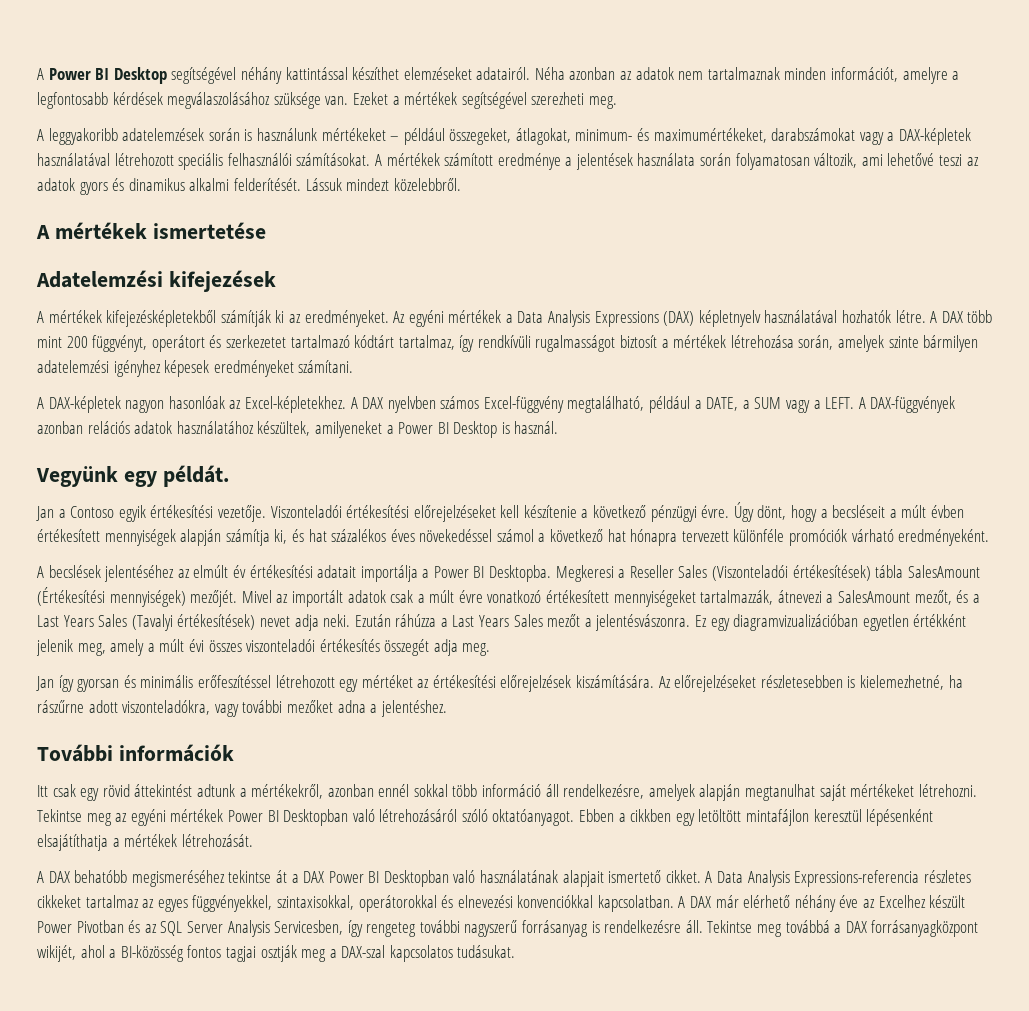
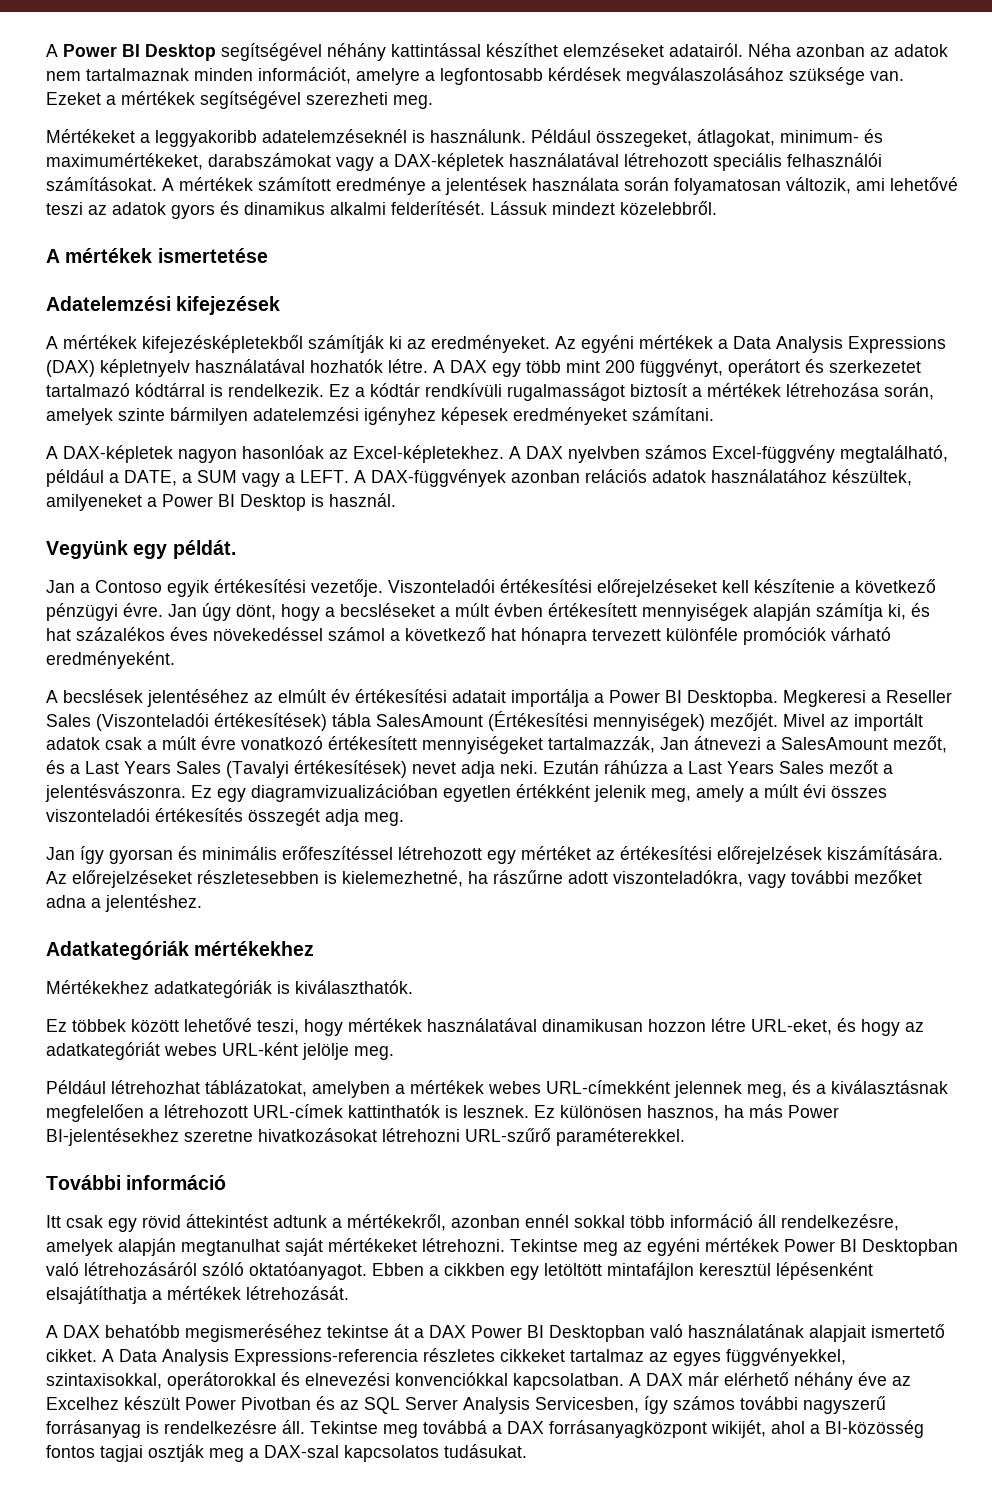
[37,128,445,145] A leggyakoribb adatelemzések során is használunk mértékeket – például -> [46,129,591,147] Mértékeket a leggyakoribb adatelemzéseknél is használunk. Például
(963, 317) none -> [492,363,521,377] egy
[354,335,475,352] kódtárt tartalmaz, így -> [135,383,420,397] kódtárral is rendelkezik. Ez a kódtár
[733,502,754,522] Úgy -> [168,603,231,621] Jan úgy
[832,505,886,518] becsléseit -> [340,603,435,617] becsléseket
(774, 597) none -> [660,737,689,750] Jan
(447, 708) none -> [46,941,315,960] [46,980,413,998] [46,1018,924,1036] [46,1042,394,1060] [46,1080,948,1098] [46,1104,839,1122] [46,1128,685,1146] // Adatkategóriák mértékekhez // Mértékekhez adatkategóriák is kiválaszthatók. // Ez többek között lehetővé teszi, hogy mértékek használatával dinamikusan hozzon létre URL-eket, és hogy az adatkategóriát webes URL-ként jelölje meg. // Például létrehozhat táblázatokat, amelyben a mértékek webes URL-címekként jelennek meg, és a kiválasztásnak megfelelően a létrehozott URL-címek kattinthatók is lesznek. Ez különösen hasznos, ha más Power BI-jelentésekhez szeretne hivatkozásokat létrehozni URL-szűrő paraméterekkel.
[118,744,234,762] információk -> [126,1175,227,1190] információ
[366,922,417,937] rengeteg -> [673,1396,735,1410] számos

